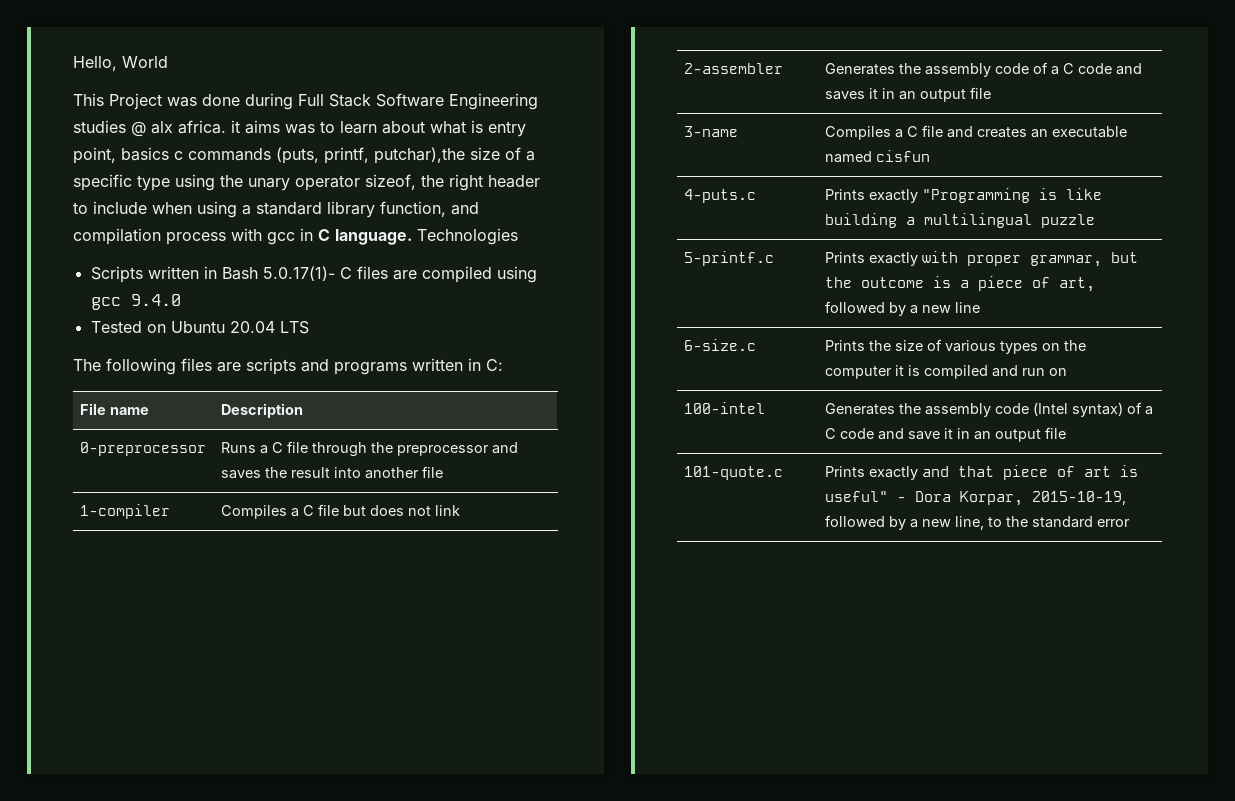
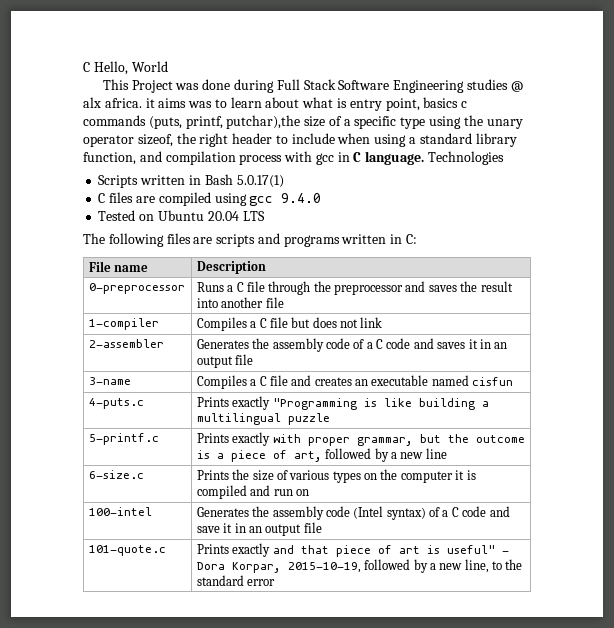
(73, 63) none -> [83,62,90,72] C
[262,266,335,281] 5.0.17(1)- -> [236,175,284,188] 5.0.17(1) //

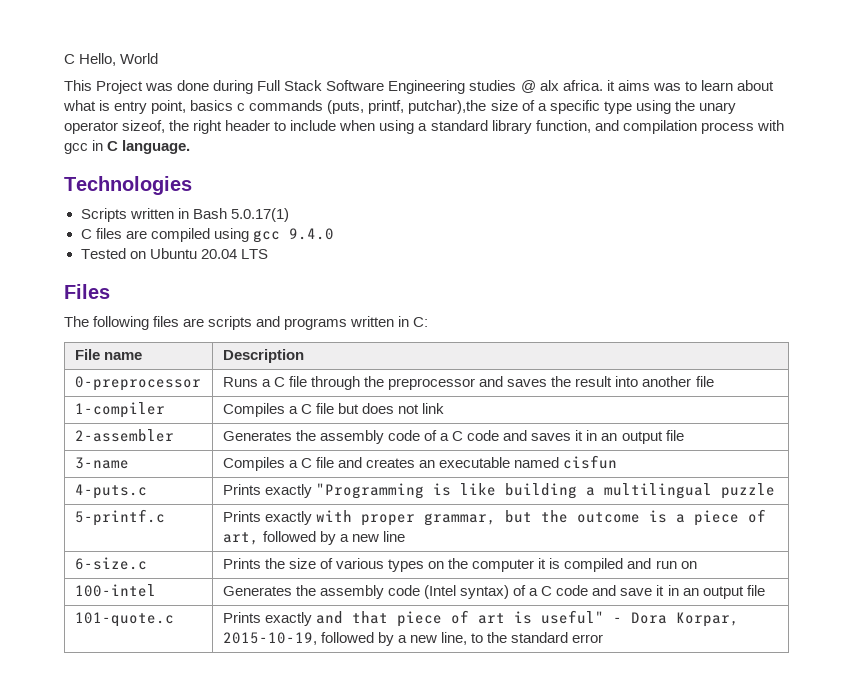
(425, 158) none -> (191, 147) //
(265, 216) none -> [64,284,110,299] // Files

